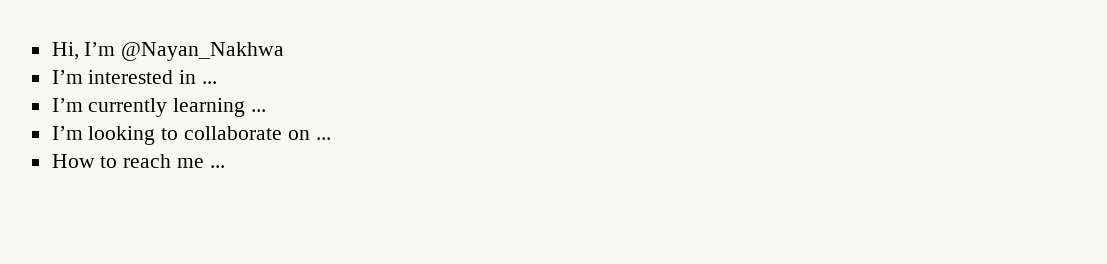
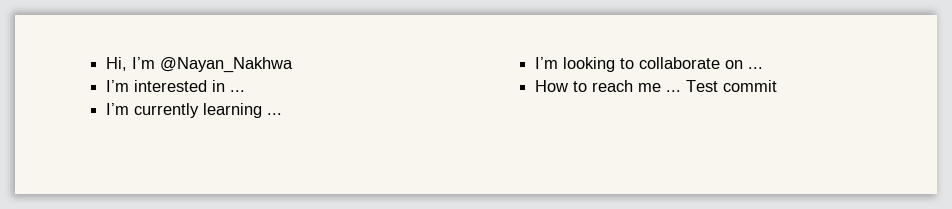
(225, 166) none -> [686,80,778,92] Test commit

